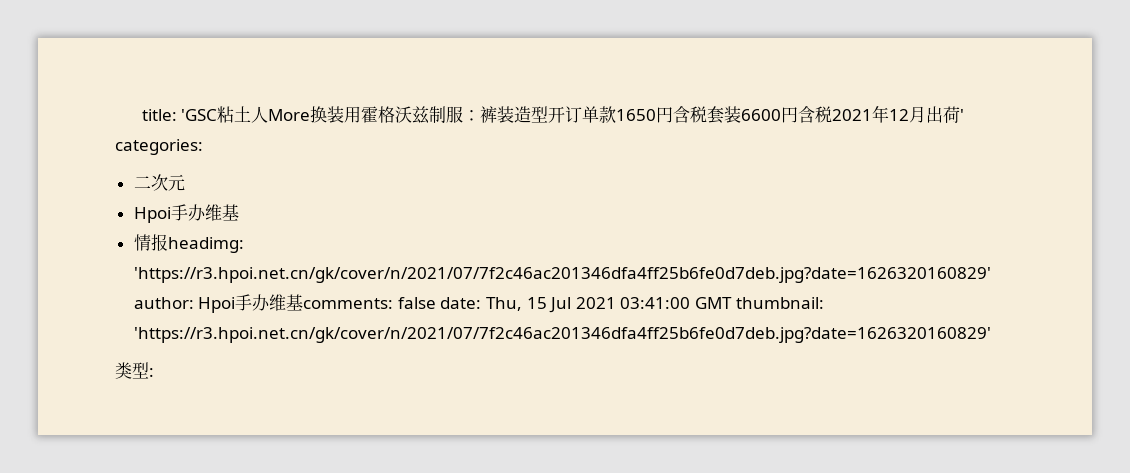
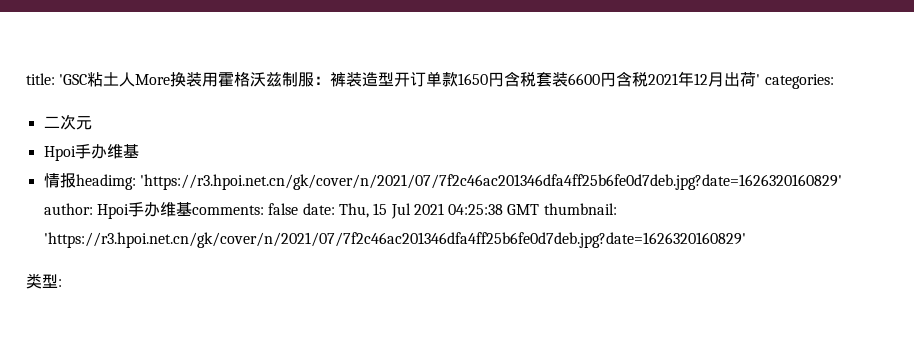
[620,297,691,309] 03:41:00 -> [448,204,504,215] 04:25:38

